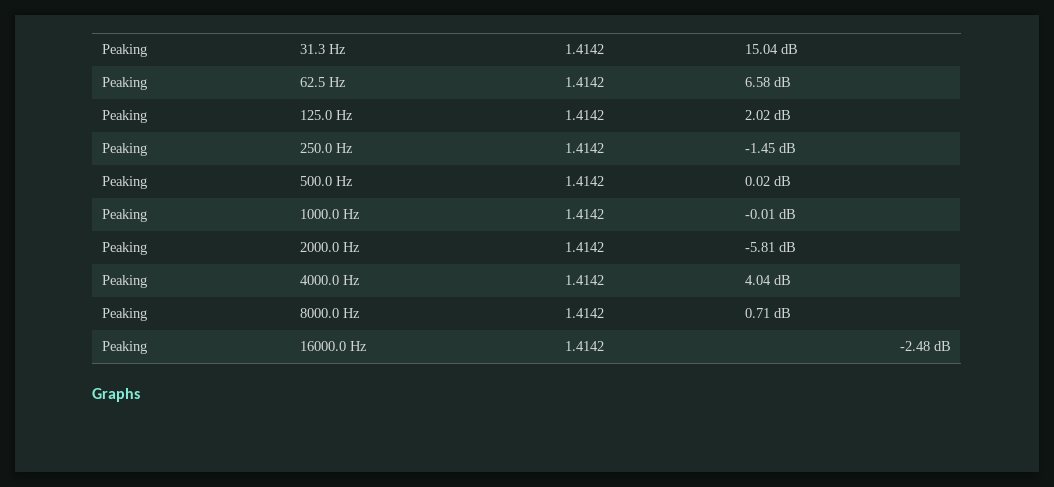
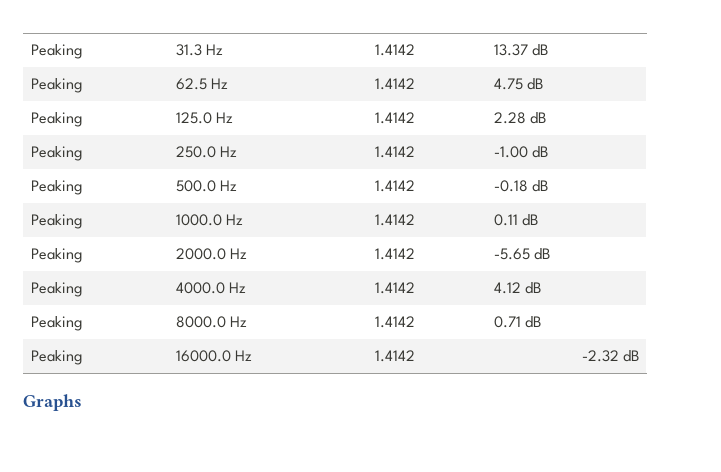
[744,44,778,54] 15.04 -> [494,44,529,56] 13.37
[744,77,770,87] 6.58 -> [494,78,524,90] 4.75
[744,110,770,120] 2.02 -> [494,112,527,124] 2.28
[744,143,775,153] -1.45 -> [494,146,529,158] -1.00
[744,176,770,186] 0.02 -> [494,180,529,192] -0.18
[744,209,775,219] -0.01 -> [494,214,519,226] 0.11
[744,242,775,252] -5.81 -> [494,248,531,260] -5.65
[744,275,771,285] 4.04 -> [494,282,522,294] 4.12
[900,341,931,351] -2.48 -> [581,350,619,362] -2.32

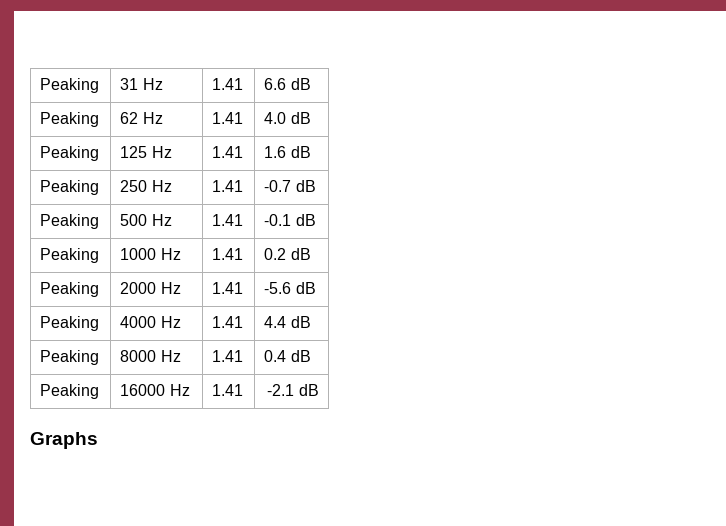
[31,44,84,59] [176,44,224,56] [375,44,416,56] [494,44,549,56] [31,78,84,93] [176,78,229,90] [375,78,416,90] [494,78,544,90] [31,112,84,127] [176,112,234,124] [375,112,416,124] [494,112,547,124] [31,146,84,161] [176,146,238,158] [375,146,416,158] [494,146,549,158] [31,180,84,195] [176,180,238,192] [375,180,416,192] [494,180,549,192] [31,214,84,229] [176,214,244,226] [375,214,416,226] [494,214,539,226] [31,248,84,263] [176,248,248,260] [375,248,416,260] [494,248,551,260] [31,282,84,297] [176,282,247,294] [375,282,416,294] [494,282,542,294] [31,316,84,331] [176,316,248,328] [375,316,416,328] [494,316,542,328] [31,350,84,365] [176,350,253,362] [375,350,416,362] [581,350,619,362] Peaking | 31.3 Hz | 1.4142 | 13.37 dB // Peaking | 62.5 Hz | 1.4142 | 4.75 dB // Peaking | 125.0 Hz | 1.4142 | 2.28 dB // Peaking | 250.0 Hz | 1.4142 | -1.00 dB // Peaking | 500.0 Hz | 1.4142 | -0.18 dB // Peaking | 1000.0 Hz | 1.4142 | 0.11 dB // Peaking | 2000.0 Hz | 1.4142 | -5.65 dB // Peaking | 4000.0 Hz | 1.4142 | 4.12 dB // Peaking | 8000.0 Hz | 1.4142 | 0.71 dB // Peaking | 16000.0 Hz | 1.4142 | -2.32 -> [40,78,100,93] [120,78,163,90] [212,78,244,90] [264,78,311,90] [40,112,100,127] [120,112,163,124] [212,112,244,124] [264,112,311,124] [40,146,100,161] [120,146,172,158] [212,146,244,158] [264,146,311,158] [40,180,100,195] [120,180,172,192] [212,180,244,192] [264,180,316,192] [40,214,100,229] [120,214,172,226] [212,214,244,226] [264,214,316,226] [40,248,100,263] [120,248,181,260] [212,248,244,260] [264,248,311,260] [40,282,100,297] [120,282,181,294] [212,282,244,294] [264,282,316,294] [40,316,100,331] [120,316,181,328] [212,316,244,328] [264,316,311,328] [40,350,100,365] [120,350,181,362] [212,350,244,362] [264,350,311,362] [40,384,100,399] [120,384,190,396] [212,384,244,396] [267,384,295,396] Peaking | 31 Hz | 1.41 | 6.6 dB // Peaking | 62 Hz | 1.41 | 4.0 dB // Peaking | 125 Hz | 1.41 | 1.6 dB // Peaking | 250 Hz | 1.41 | -0.7 dB // Peaking | 500 Hz | 1.41 | -0.1 dB // Peaking | 1000 Hz | 1.41 | 0.2 dB // Peaking | 2000 Hz | 1.41 | -5.6 dB // Peaking | 4000 Hz | 1.41 | 4.4 dB // Peaking | 8000 Hz | 1.41 | 0.4 dB // Peaking | 16000 Hz | 1.41 | -2.1

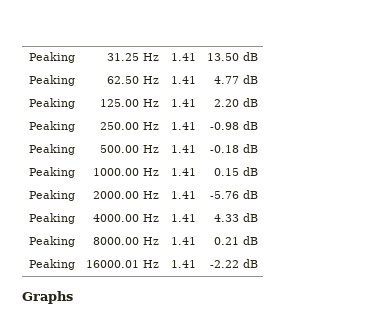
[40,78,100,93] [120,78,163,90] [212,78,244,90] [264,78,311,90] [40,112,100,127] [120,112,163,124] [212,112,244,124] [264,112,311,124] [40,146,100,161] [120,146,172,158] [212,146,244,158] [264,146,311,158] [40,180,100,195] [120,180,172,192] [212,180,244,192] [264,180,316,192] [40,214,100,229] [120,214,172,226] [212,214,244,226] [264,214,316,226] [40,248,100,263] [120,248,181,260] [212,248,244,260] [264,248,311,260] [40,282,100,297] [120,282,181,294] [212,282,244,294] [264,282,316,294] [40,316,100,331] [120,316,181,328] [212,316,244,328] [264,316,311,328] [40,350,100,365] [120,350,181,362] [212,350,244,362] [264,350,311,362] [40,384,100,399] [120,384,190,396] [212,384,244,396] [267,384,295,396] Peaking | 31 Hz | 1.41 | 6.6 dB // Peaking | 62 Hz | 1.41 | 4.0 dB // Peaking | 125 Hz | 1.41 | 1.6 dB // Peaking | 250 Hz | 1.41 | -0.7 dB // Peaking | 500 Hz | 1.41 | -0.1 dB // Peaking | 1000 Hz | 1.41 | 0.2 dB // Peaking | 2000 Hz | 1.41 | -5.6 dB // Peaking | 4000 Hz | 1.41 | 4.4 dB // Peaking | 8000 Hz | 1.41 | 0.4 dB // Peaking | 16000 Hz | 1.41 | -2.1 -> [28,52,75,63] [106,53,159,61] [170,53,196,61] [206,52,258,61] [28,75,75,86] [106,76,159,84] [170,76,196,84] [213,75,258,84] [28,98,75,109] [99,99,159,107] [170,99,196,107] [213,98,258,107] [28,121,75,132] [99,122,159,130] [170,122,196,130] [209,121,258,130] [28,144,75,155] [99,145,159,153] [170,145,196,153] [209,144,258,153] [28,167,75,178] [92,168,159,176] [170,168,196,176] [213,167,258,176] [28,190,75,201] [92,191,159,199] [170,191,196,199] [209,190,258,199] [28,213,75,224] [92,214,159,222] [170,214,196,222] [213,213,258,222] [28,236,75,247] [92,237,159,245] [170,237,196,245] [213,236,258,245] [28,259,75,270] [85,260,159,268] [170,260,196,268] [209,260,239,268] Peaking | 31.25 Hz | 1.41 | 13.50 dB // Peaking | 62.50 Hz | 1.41 | 4.77 dB // Peaking | 125.00 Hz | 1.41 | 2.20 dB // Peaking | 250.00 Hz | 1.41 | -0.98 dB // Peaking | 500.00 Hz | 1.41 | -0.18 dB // Peaking | 1000.00 Hz | 1.41 | 0.15 dB // Peaking | 2000.00 Hz | 1.41 | -5.76 dB // Peaking | 4000.00 Hz | 1.41 | 4.33 dB // Peaking | 8000.00 Hz | 1.41 | 0.21 dB // Peaking | 16000.01 Hz | 1.41 | -2.22

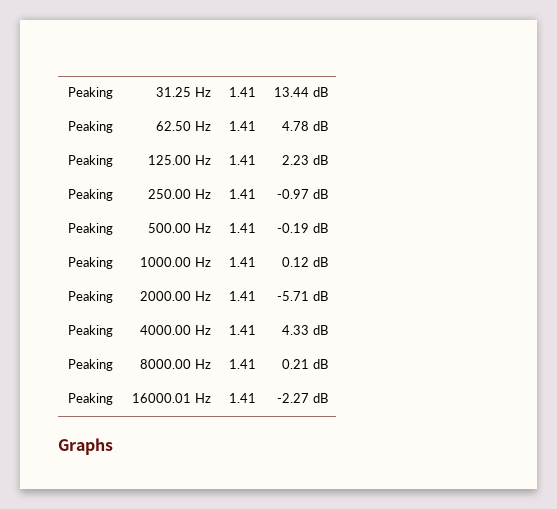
[206,53,239,61] 13.50 -> [274,87,310,97] 13.44
[213,76,239,84] 4.77 -> [282,121,310,131] 4.78
[213,99,239,107] 2.20 -> [282,155,310,165] 2.23
[209,122,239,130] -0.98 -> [277,189,310,199] -0.97
[209,145,239,153] -0.18 -> [277,223,310,233] -0.19
[213,168,239,176] 0.15 -> [282,257,310,267] 0.12
[209,191,239,199] -5.76 -> [277,291,310,301] -5.71
[209,260,239,268] -2.22 -> [277,393,310,403] -2.27

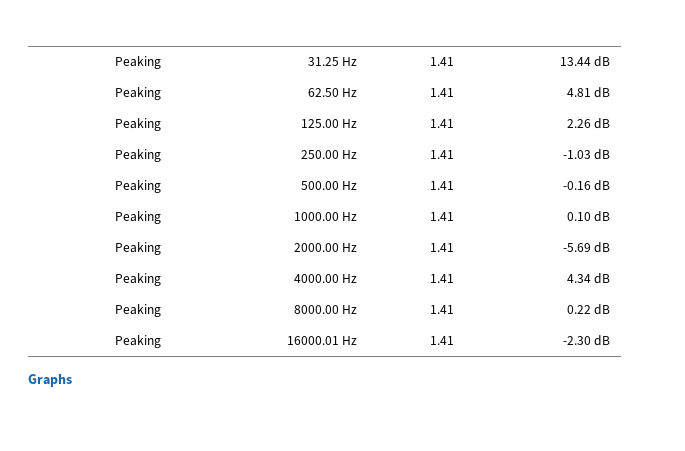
[282,121,310,131] 4.78 -> [566,88,591,97] 4.81
[282,155,310,165] 2.23 -> [566,119,591,128] 2.26
[277,189,310,199] -0.97 -> [562,150,591,159] -1.03
[277,223,310,233] -0.19 -> [562,181,591,190] -0.16
[282,257,310,267] 0.12 -> [566,212,591,221] 0.10
[277,291,310,301] -5.71 -> [562,243,591,252] -5.69
[282,325,310,335] 4.33 -> [566,274,591,283] 4.34
[282,359,310,369] 0.21 -> [566,305,591,314] 0.22
[277,393,310,403] -2.27 -> [562,336,591,345] -2.30

